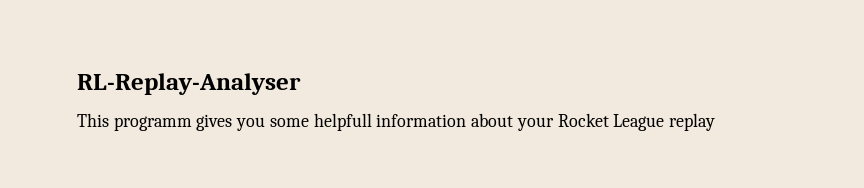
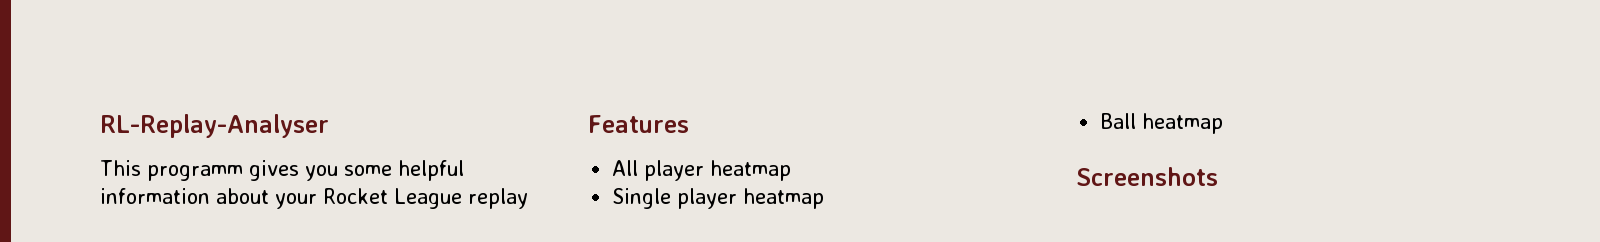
[313,113,372,131] helpfull -> [398,160,464,181] helpful
(715, 122) none -> [588,115,689,133] [612,160,792,181] [612,188,825,209] [1100,113,1224,134] [1076,167,1218,186] // Features // All player heatmap // Single player heatmap // Ball heatmap // Screenshots

